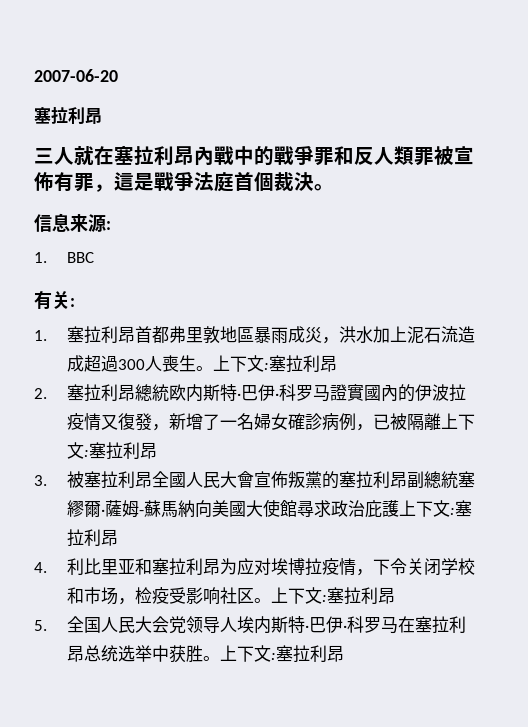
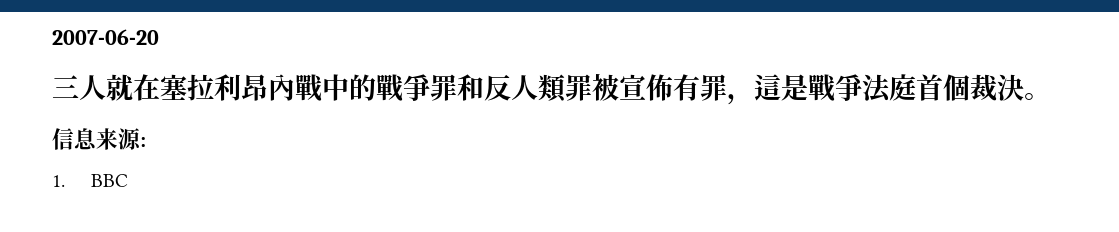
[34,107,102,124] // 塞拉利昂 -> (159, 37) none
[34,291,75,309] [34,326,476,344] [67,355,338,373] [34,384,467,402] [67,413,476,431] [67,442,158,460] [34,471,476,489] [67,499,473,518] [67,529,119,547] [34,558,476,576] [67,587,396,605] [34,616,467,634] [67,645,345,663] // 有关: // 1.塞拉利昂首都弗里敦地區暴雨成災，洪水加上泥石流造成超過300人喪生。上下文:塞拉利昂 // 2.塞拉利昂總統欧内斯特·巴伊·科罗马證實國內的伊波拉疫情又復發，新增了一名婦女確診病例，已被隔離上下文:塞拉利昂 // 3.被塞拉利昂全國人民大會宣佈叛黨的塞拉利昂副總統塞繆爾·薩姆-蘇馬納向美國大使館尋求政治庇護上下文:塞拉利昂 // 4.利比里亚和塞拉利昂为应对埃博拉疫情，下令关闭学校和市场，检疫受影响社区。上下文:塞拉利昂 // 5.全国人民大会党领导人埃内斯特·巴伊·科罗马在塞拉利昂总统选举中获胜。上下文:塞拉利昂 -> (129, 180) none

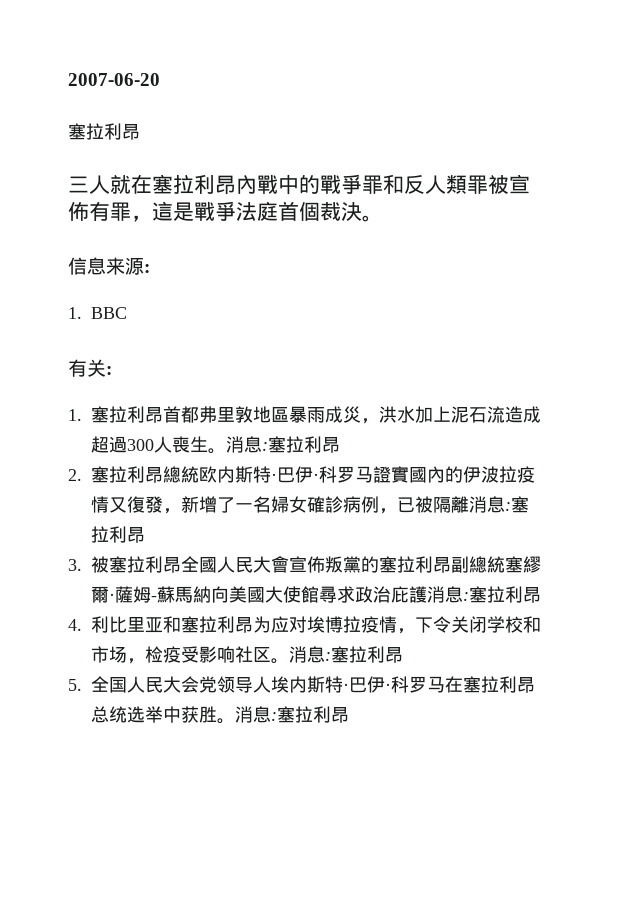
(159, 37) none -> [68,123,140,140] // 塞拉利昂
(129, 180) none -> [68,359,112,377] [68,406,541,424] [91,436,340,454] [68,466,535,483] [91,496,529,514] [91,526,145,543] [68,556,541,573] [91,586,541,603] [68,616,541,634] [91,646,403,664] [68,676,535,693] [91,706,349,724] // 有关: // 1.塞拉利昂首都弗里敦地區暴雨成災，洪水加上泥石流造成超過300人喪生。消息:塞拉利昂 // 2.塞拉利昂總統欧内斯特·巴伊·科罗马證實國內的伊波拉疫情又復發，新增了一名婦女確診病例，已被隔離消息:塞拉利昂 // 3.被塞拉利昂全國人民大會宣佈叛黨的塞拉利昂副總統塞繆爾·薩姆-蘇馬納向美國大使館尋求政治庇護消息:塞拉利昂 // 4.利比里亚和塞拉利昂为应对埃博拉疫情，下令关闭学校和市场，检疫受影响社区。消息:塞拉利昂 // 5.全国人民大会党领导人埃内斯特·巴伊·科罗马在塞拉利昂总统选举中获胜。消息:塞拉利昂

